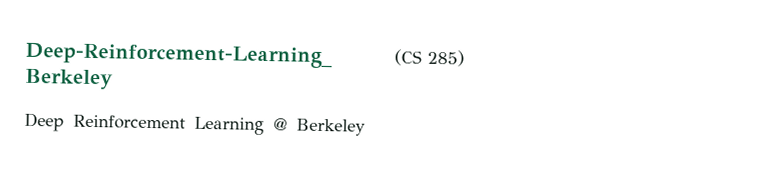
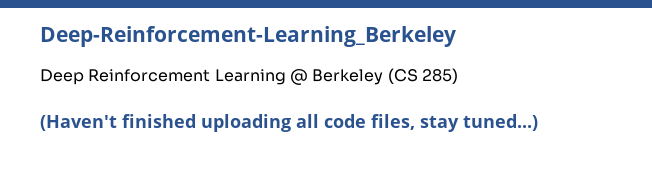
(465, 58) none -> [40,114,538,132] // (Haven't finished uploading all code files, stay tuned...)

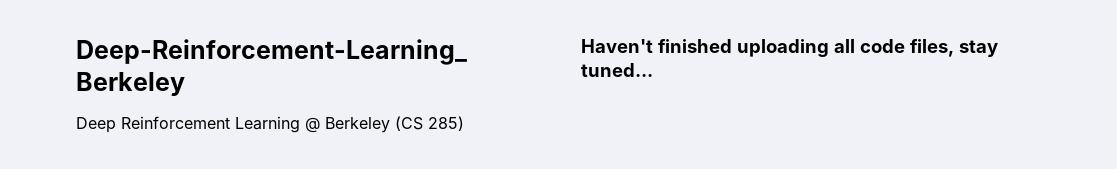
[40,115,117,131] (Haven't -> [581,39,653,53] Haven't
[463,114,538,131] tuned...) -> [581,63,653,77] tuned...

